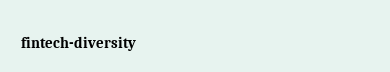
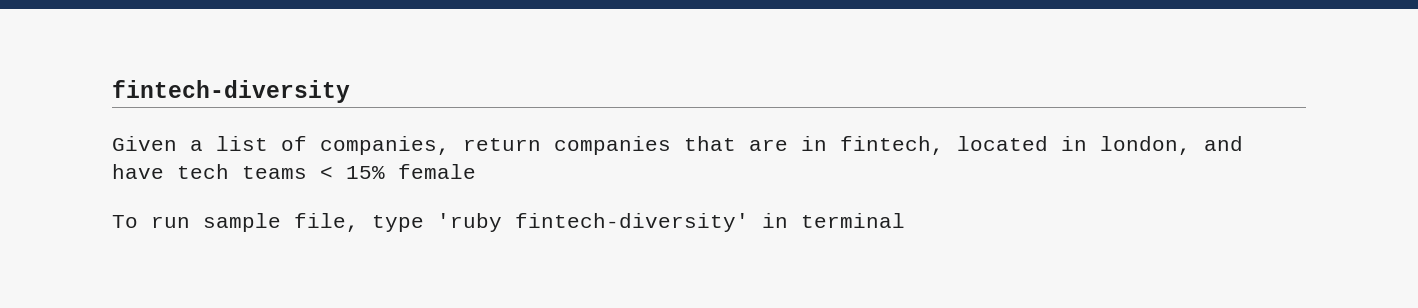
(136, 43) none -> [112,136,1243,155] [112,164,476,179] [112,213,905,232] // Given a list of companies, return companies that are in fintech, located in london, and have tech teams < 15% female // To run sample file, type 'ruby fintech-diversity' in terminal

